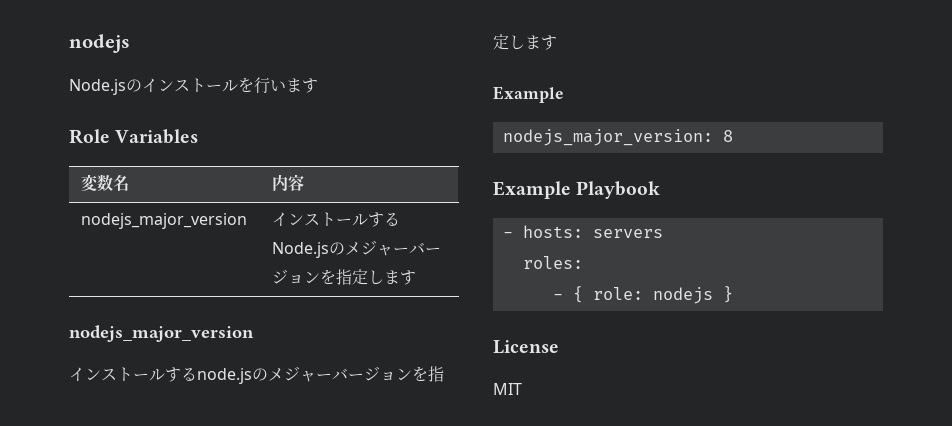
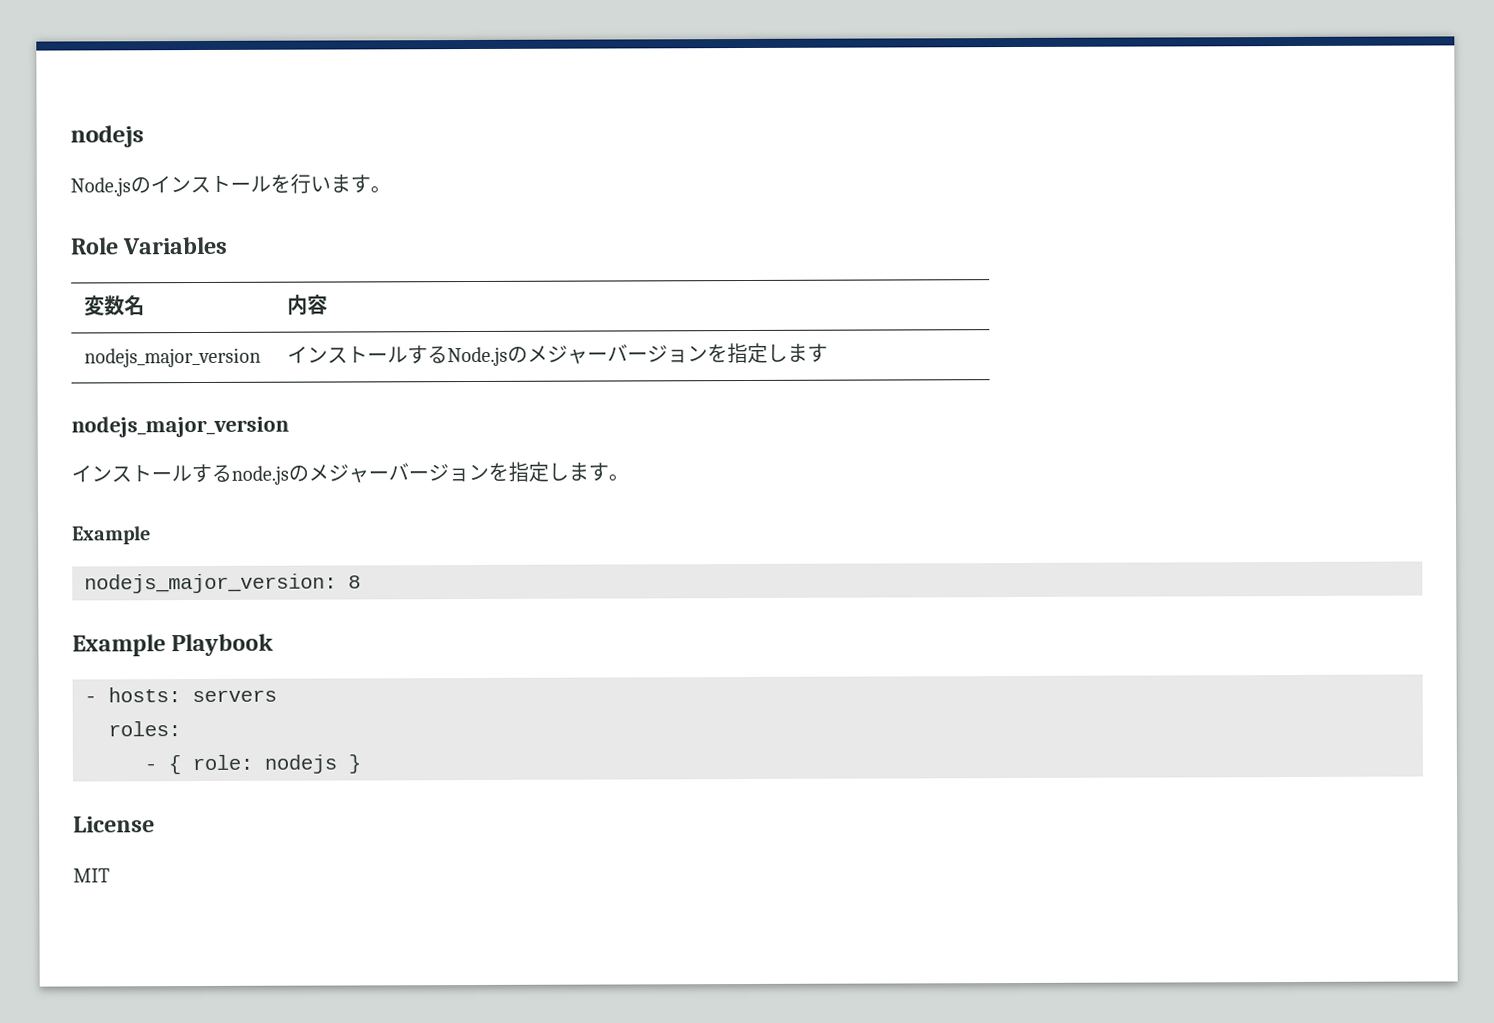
(318, 85) none -> [370,185,391,194] 。
(557, 42) none -> [608,473,629,482] 。

